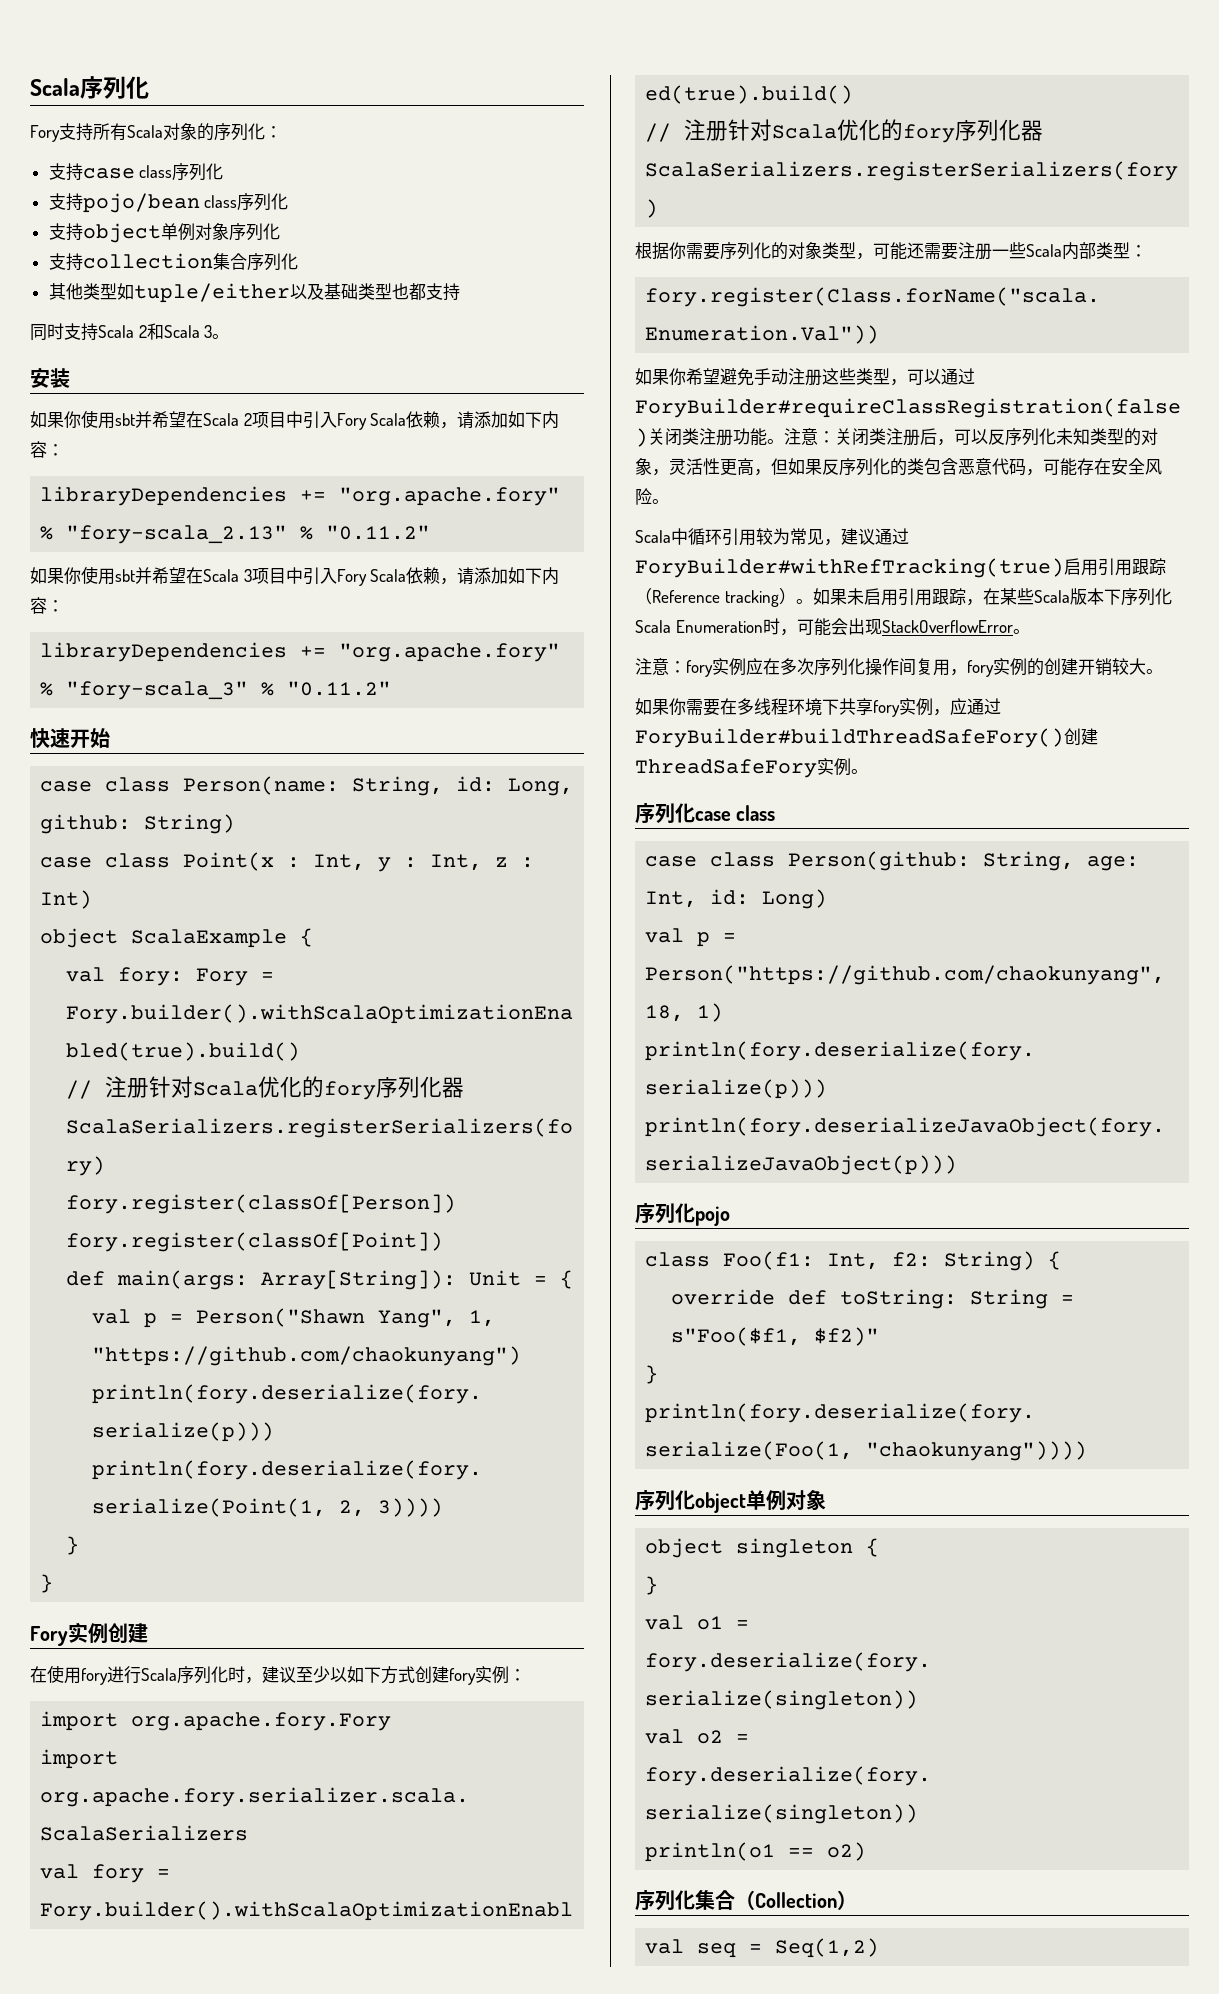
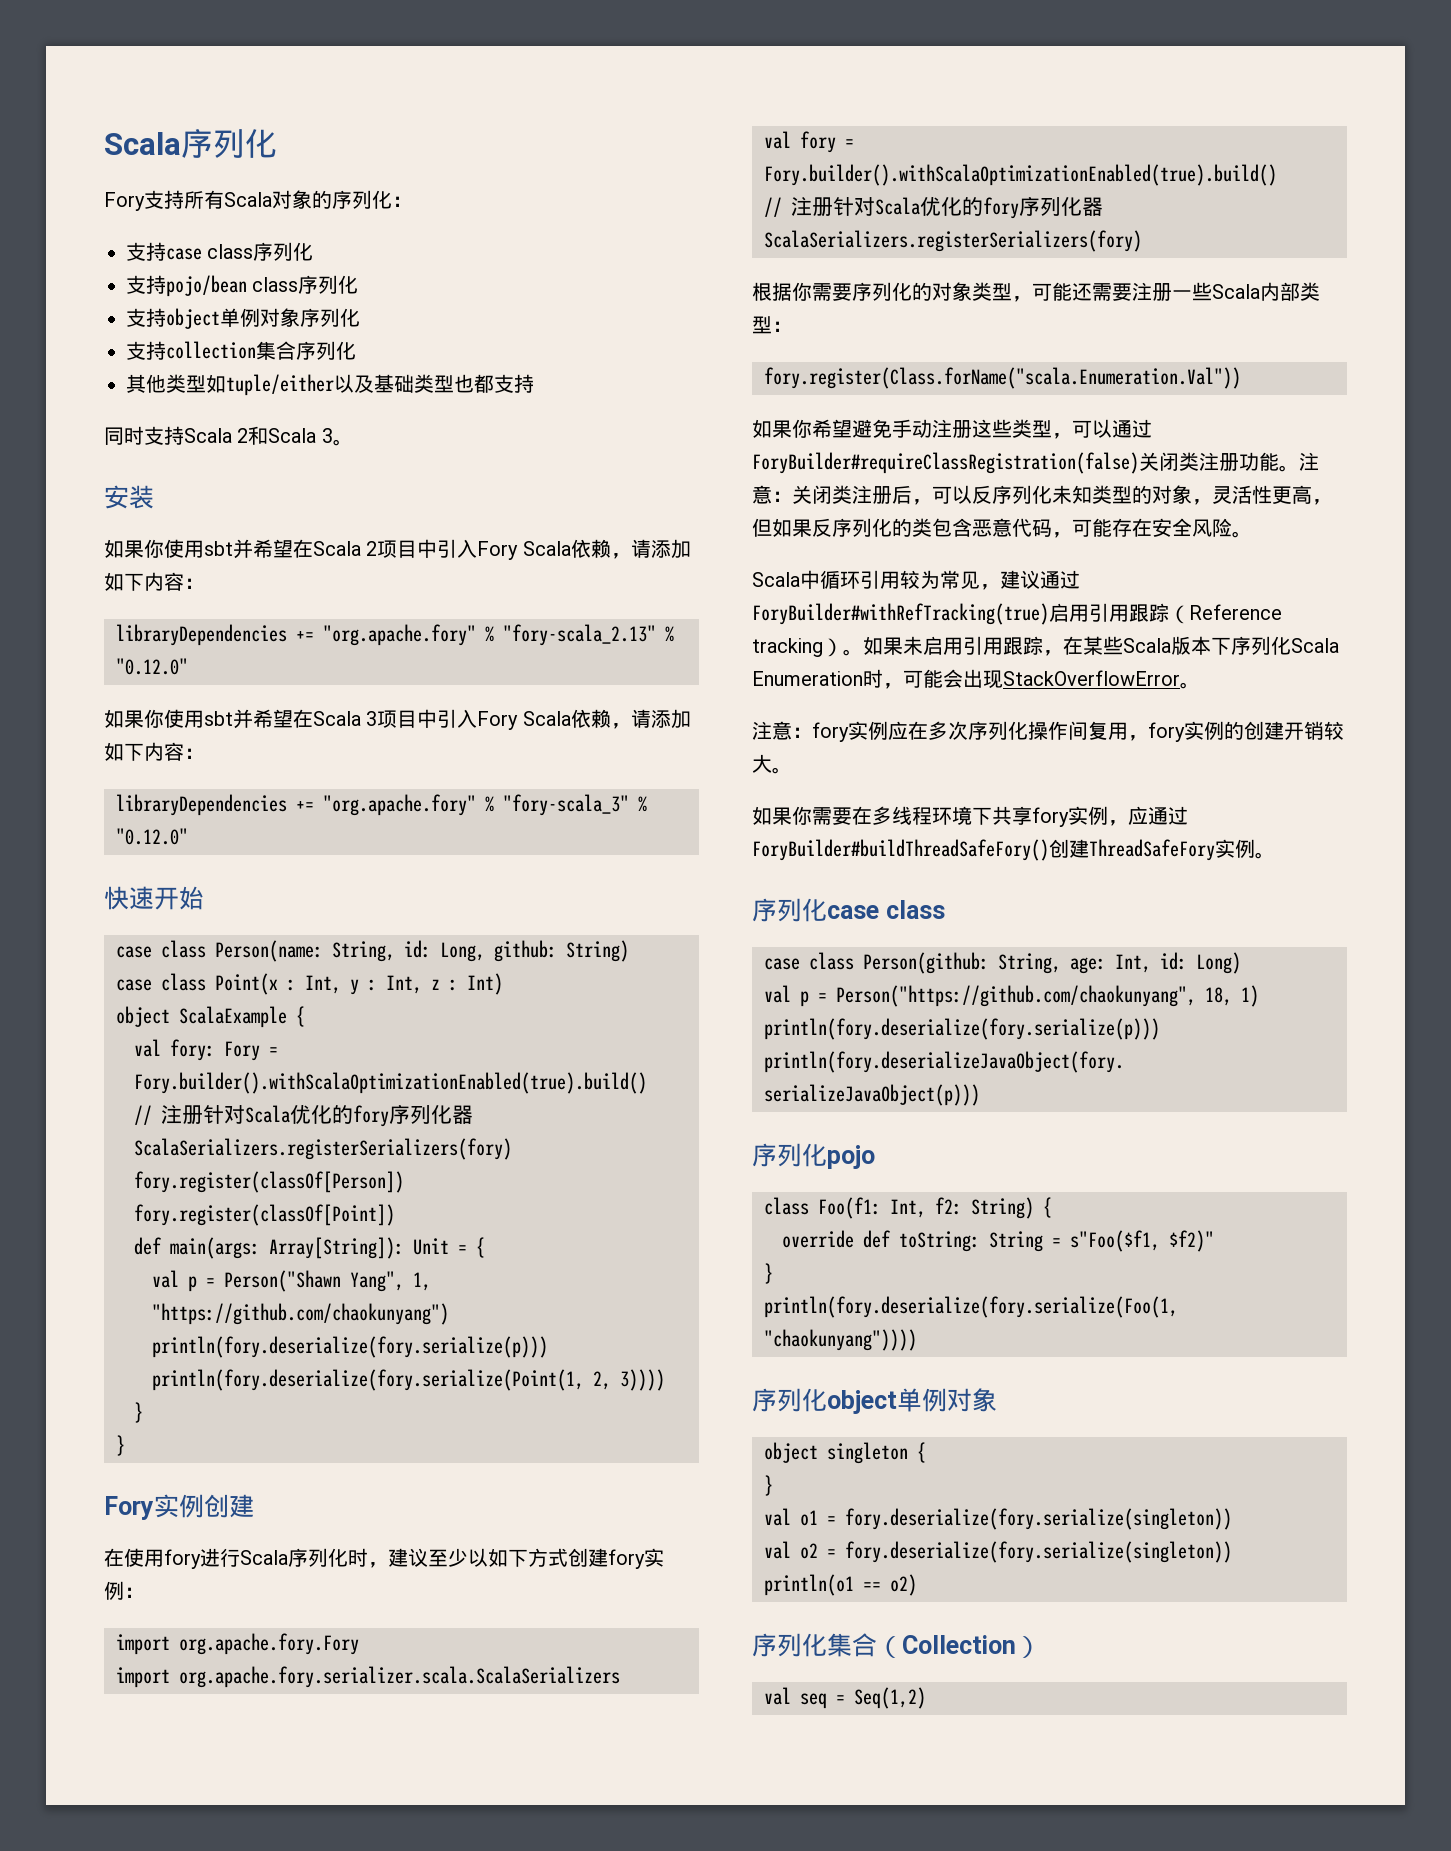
[326,525,431,540] "0.11.2" -> [116,658,188,675] "0.12.0"
[287,681,392,696] "0.11.2" -> [116,828,188,845] "0.12.0"

